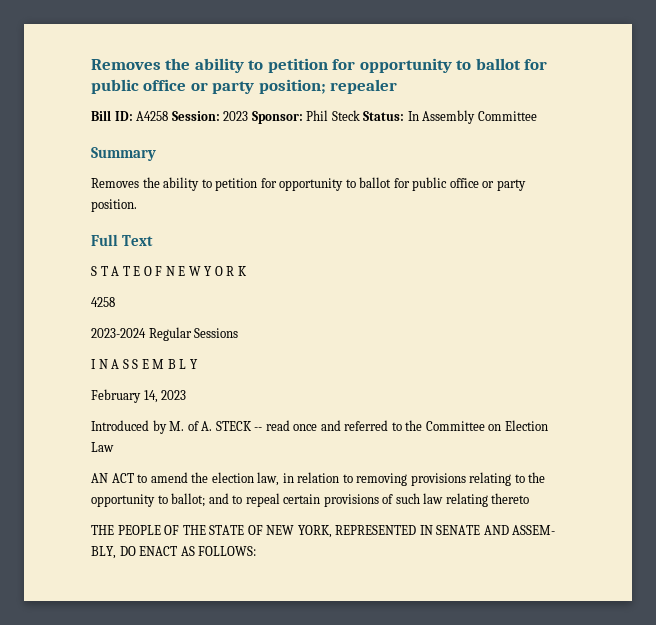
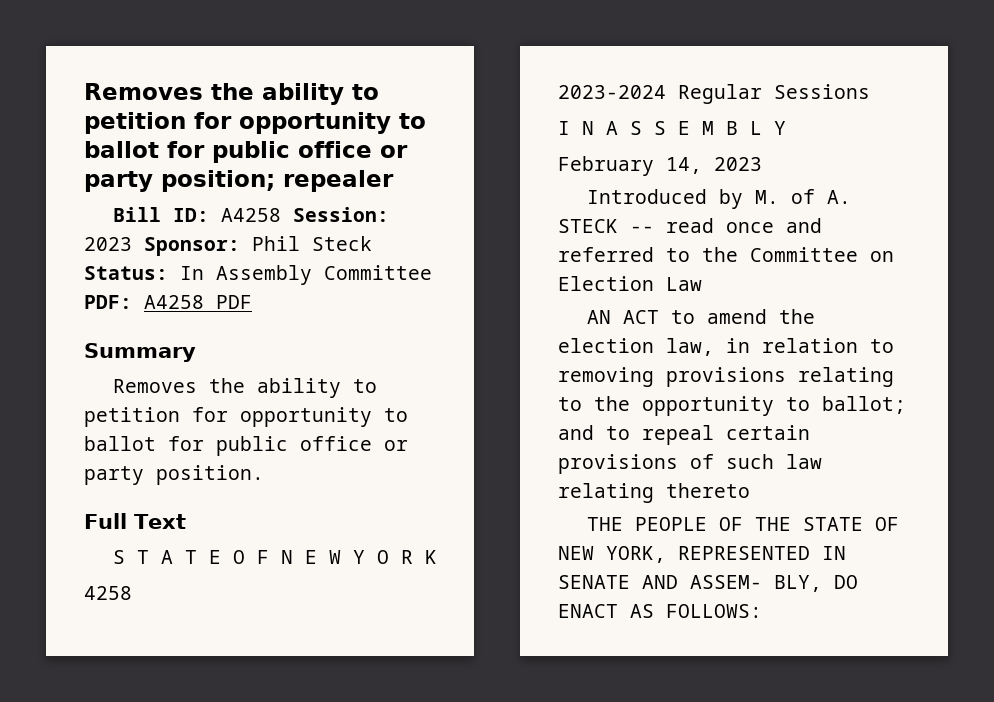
(537, 116) none -> [84,295,252,309] PDF: A4258 PDF

